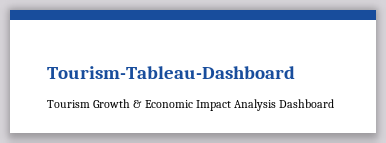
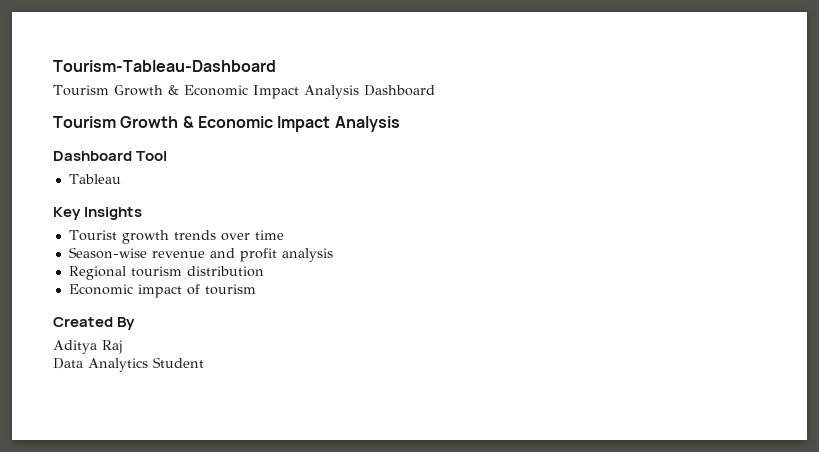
(335, 103) none -> [53,116,400,132] [53,151,168,161] [68,174,121,184] [53,207,143,220] [68,230,284,244] [68,247,333,262] [68,266,264,280] [68,284,256,298] [53,317,136,330] [53,340,123,354] [53,357,204,372] // Tourism Growth & Economic Impact Analysis // Dashboard Tool // Tableau // Key Insights // Tourist growth trends over time // Season-wise revenue and profit analysis // Regional tourism distribution // Economic impact of tourism // Created By // Aditya Raj // Data Analytics Student

